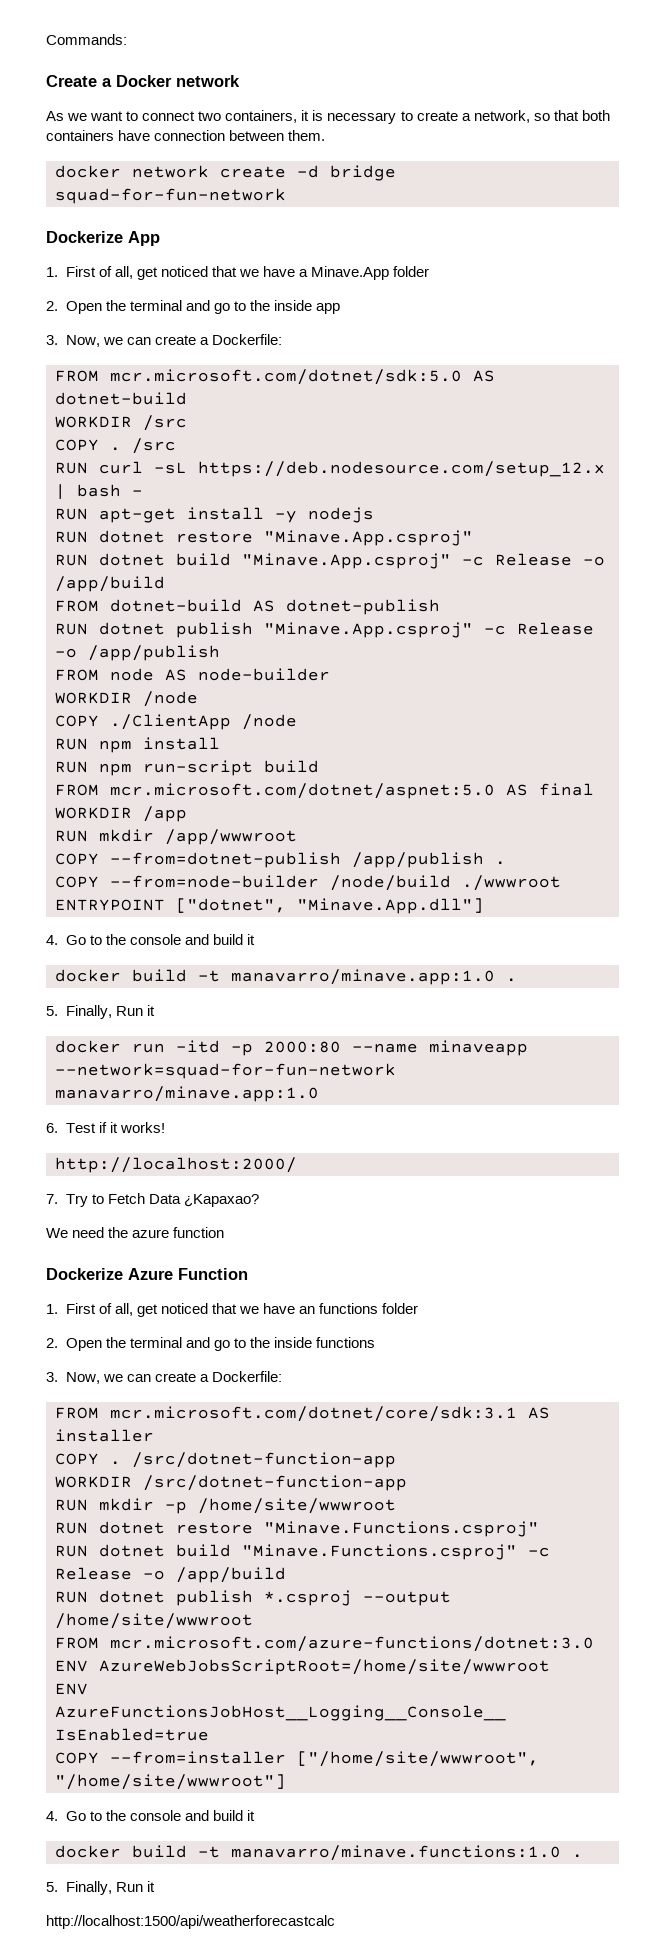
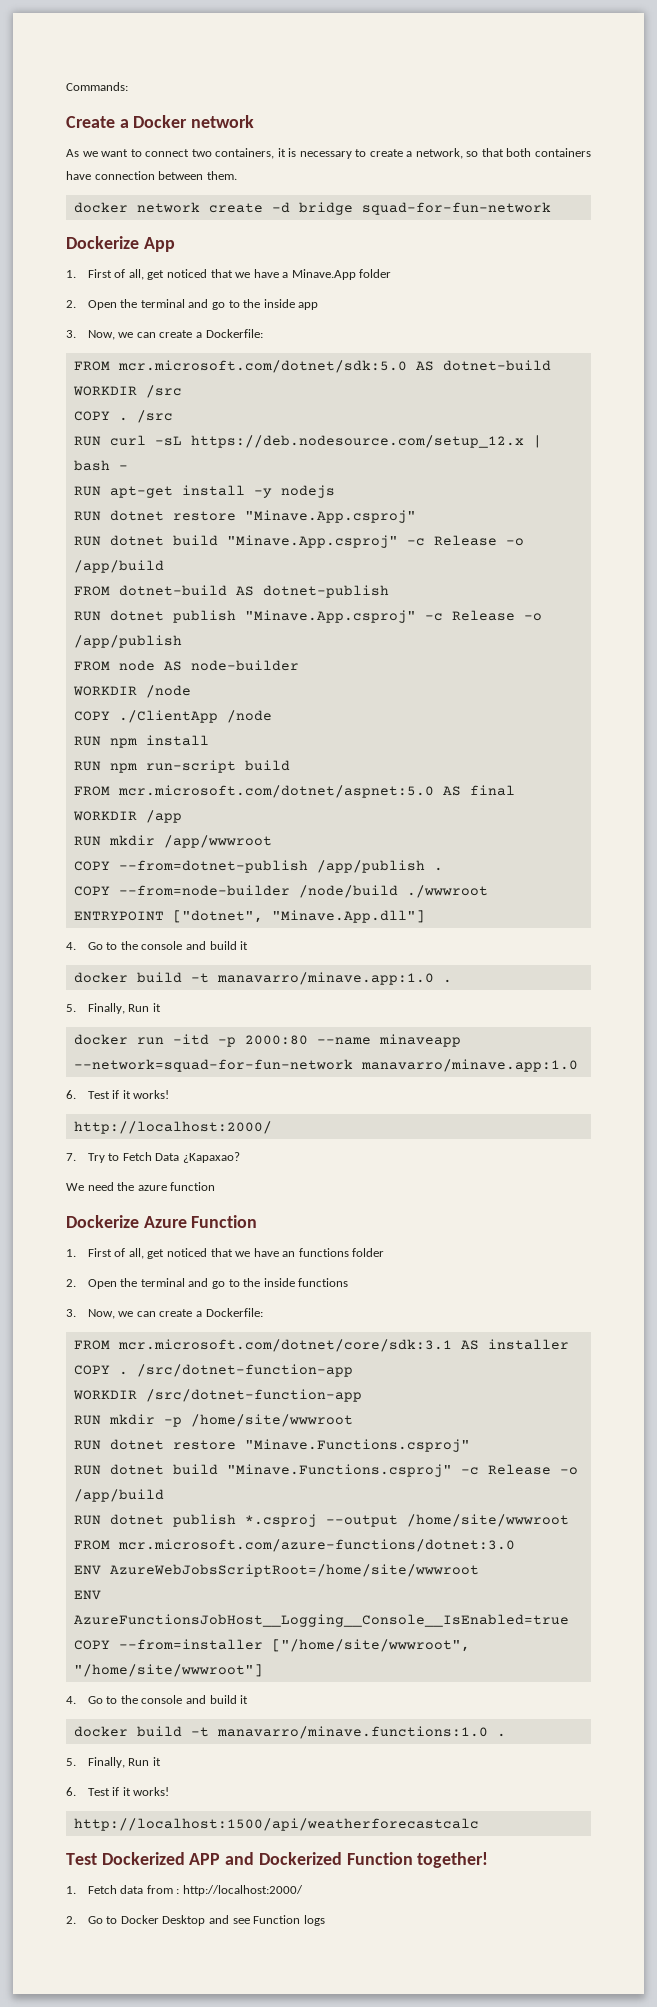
[46,1915,335,1929] http://localhost:1500/api/weatherforecastcalc -> [66,1787,170,1796] [73,1818,479,1831] [66,1852,489,1868] [66,1885,304,1896] [66,1915,325,1926] 6. Test if it works! // http://localhost:1500/api/weatherforecastcalc // Test Dockerized APP and Dockerized Function together! // 1. Fetch data from : http://localhost:2000/ // 2. Go to Docker Desktop and see Function logs

